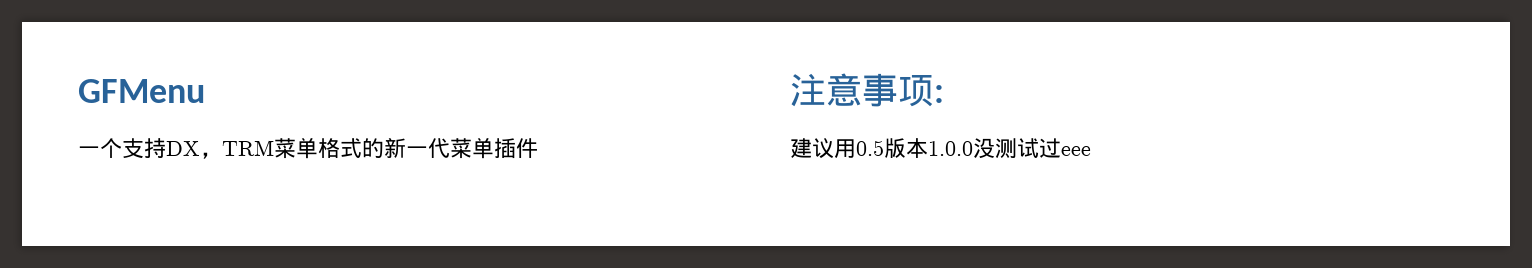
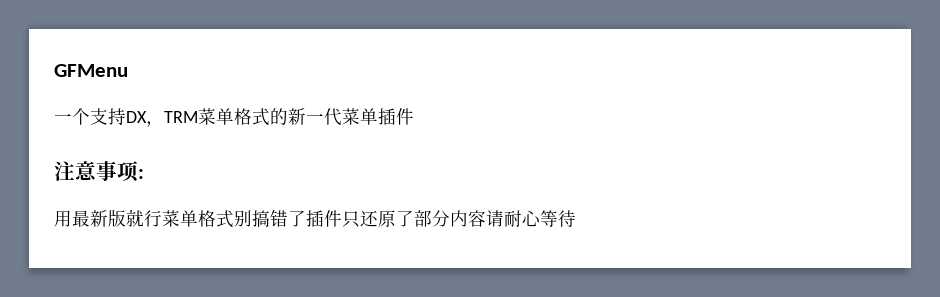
[790,138,1091,159] 建议用0.5版本1.0.0没测试过eee -> [54,209,576,228] 用最新版就行菜单格式别搞错了插件只还原了部分内容请耐心等待

